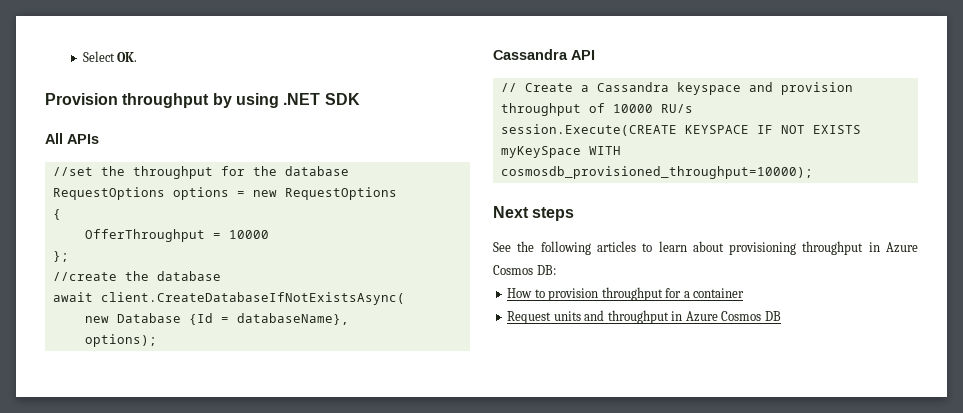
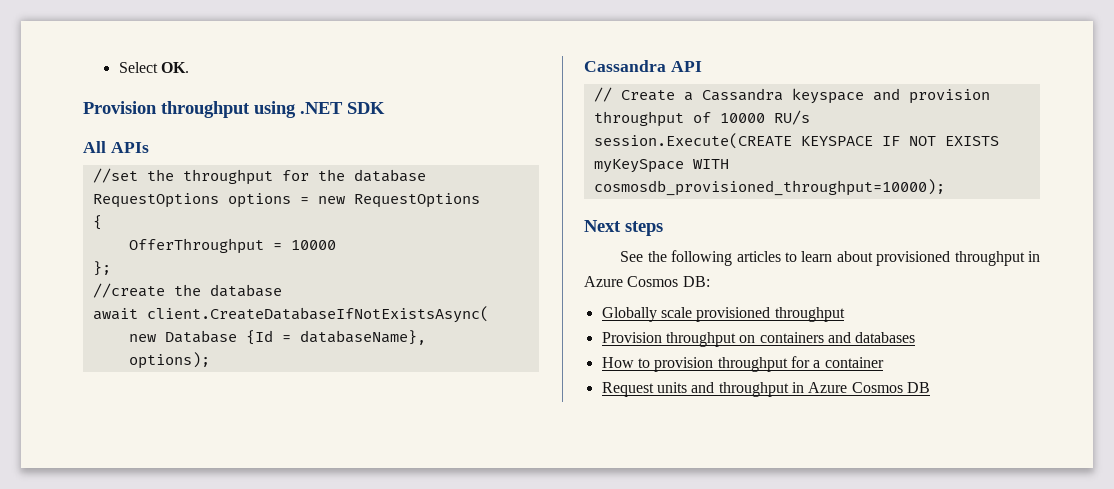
[212,93,232,108] by -> (250, 109) none
[729,242,797,255] provisioning -> [876,251,951,266] provisioned
(556, 270) none -> [601,307,845,322] [601,332,916,347] // Globally scale provisioned throughput // Provision throughput on containers and databases

